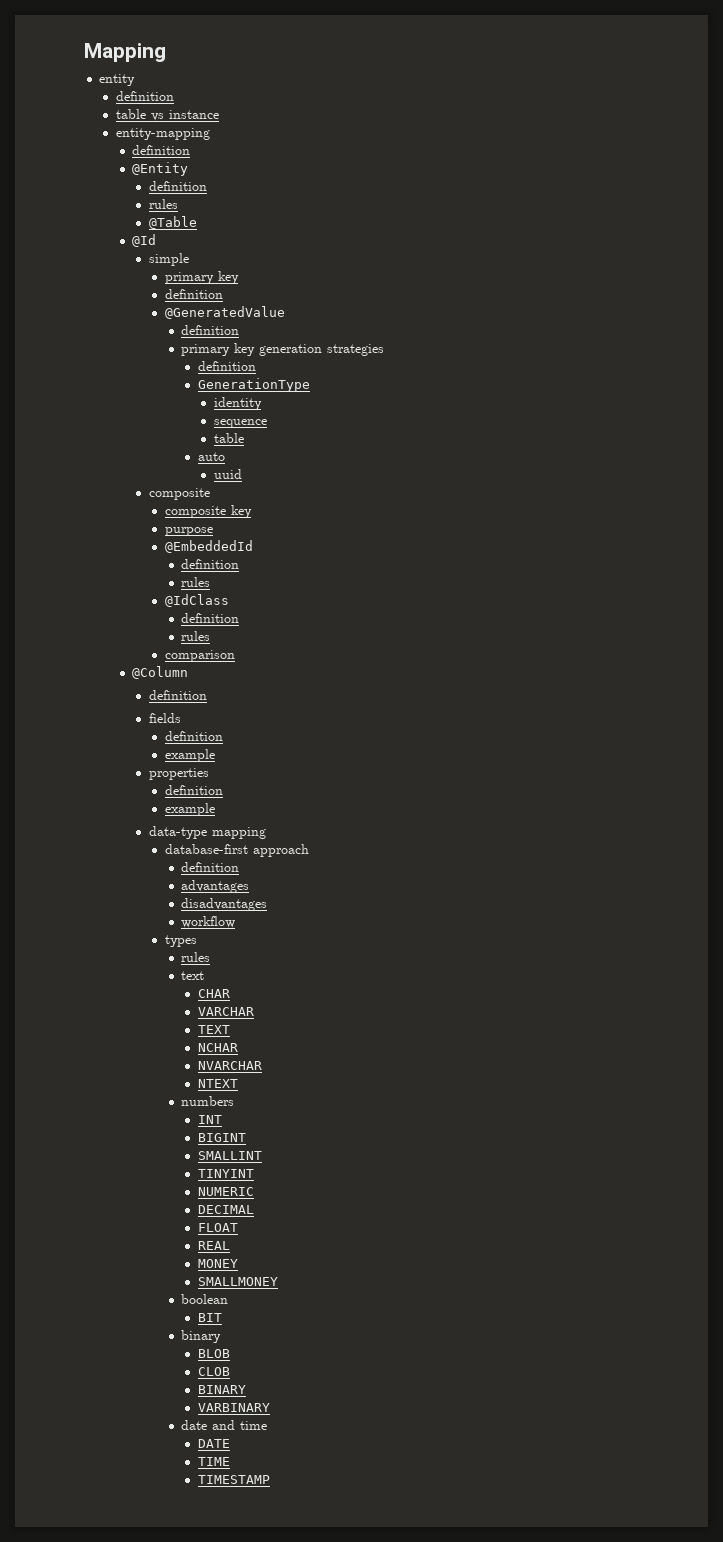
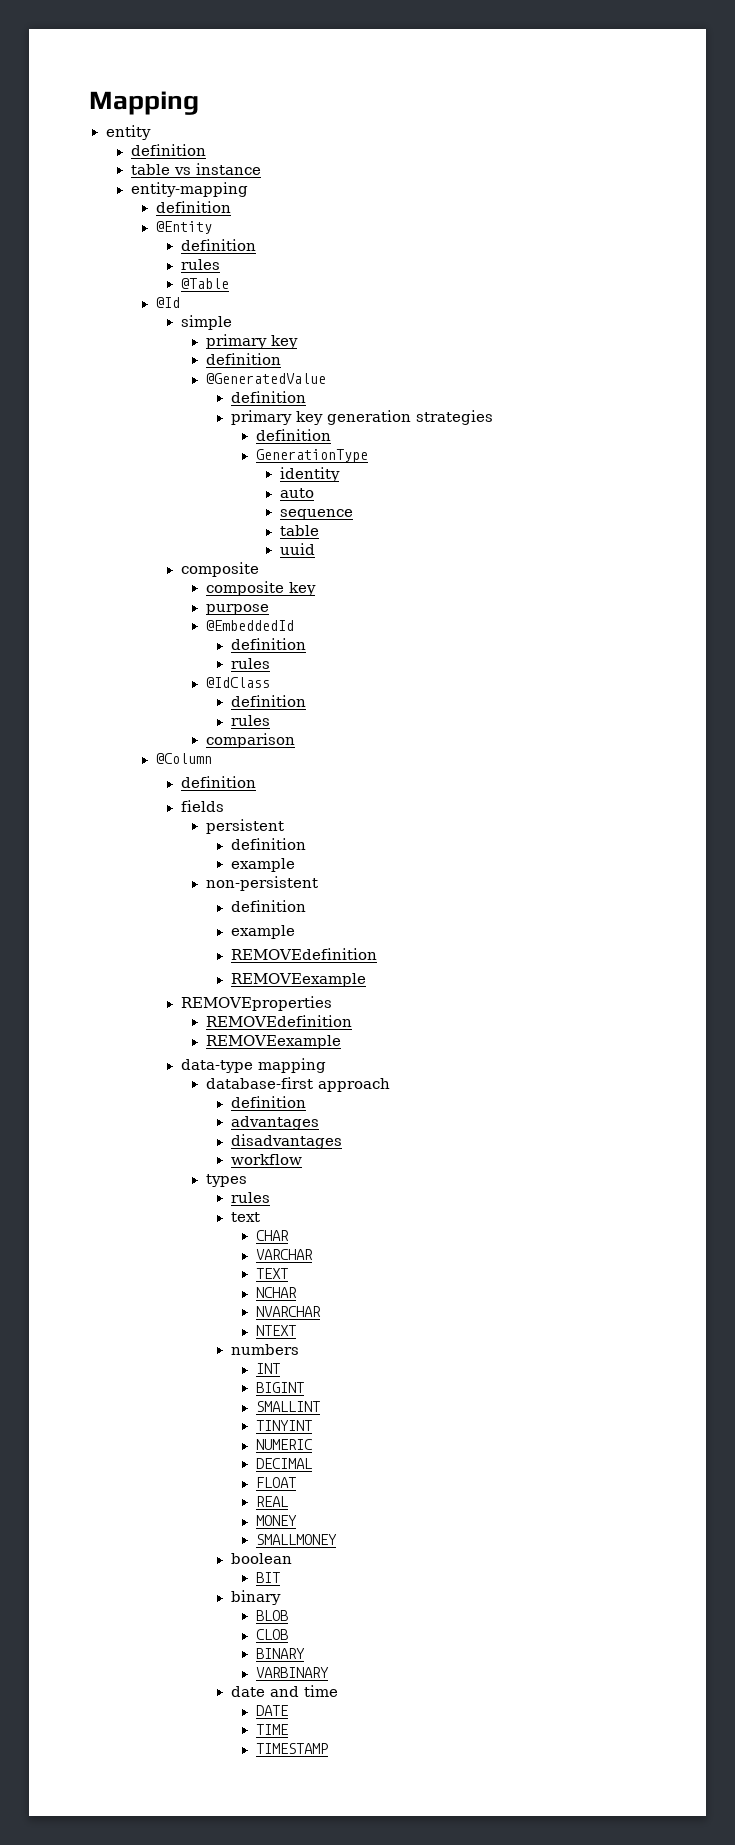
(263, 403) none -> [279,488,314,498] // auto
[197,452,225,461] // auto -> (319, 530) none
[164,731,223,741] [164,749,215,762] [148,768,209,780] [164,785,223,795] [164,803,215,816] // definition // example // properties // definition // example -> [205,819,284,834] [230,838,306,850] [230,858,295,872] [205,876,318,891] [230,900,306,912] [230,925,295,939] [230,948,377,960] [230,973,366,987] [180,996,332,1011] [205,1015,352,1027] [205,1035,341,1049] // persistent // definition // example // non-persistent // definition // example // REMOVEdefinition // REMOVEexample // REMOVEproperties // REMOVEdefinition // REMOVEexample

